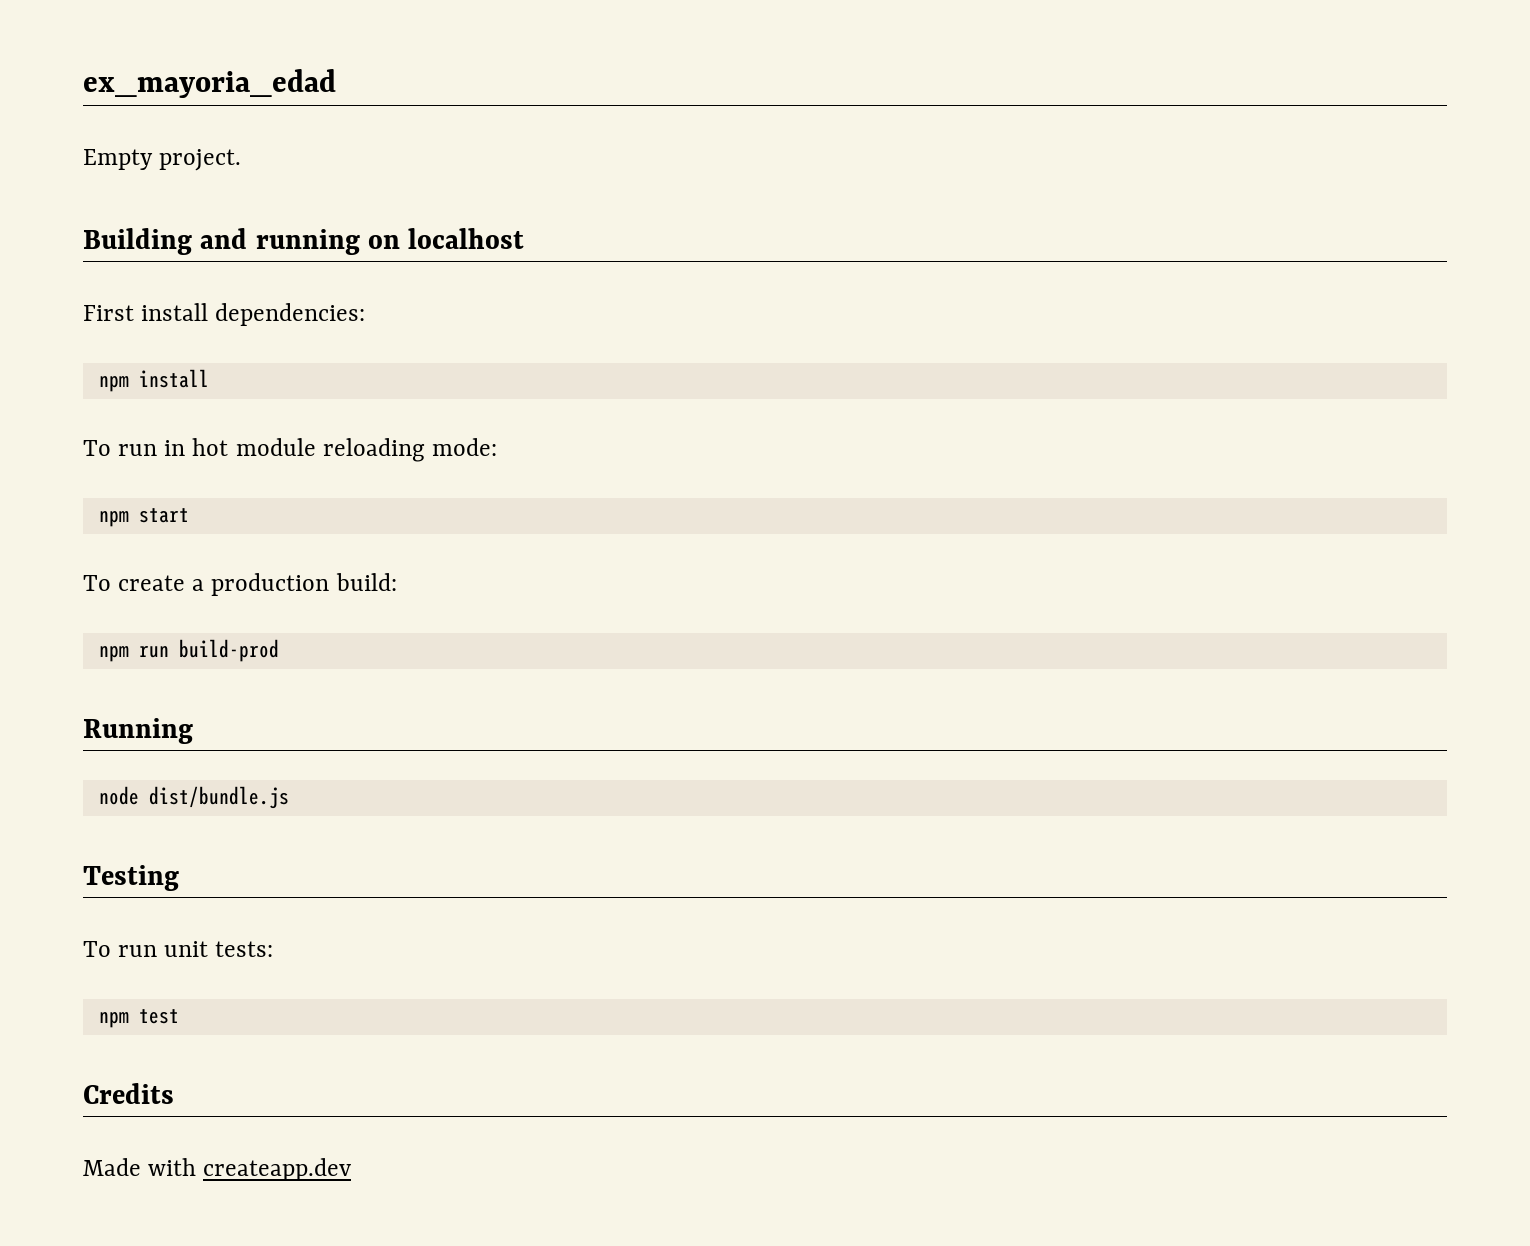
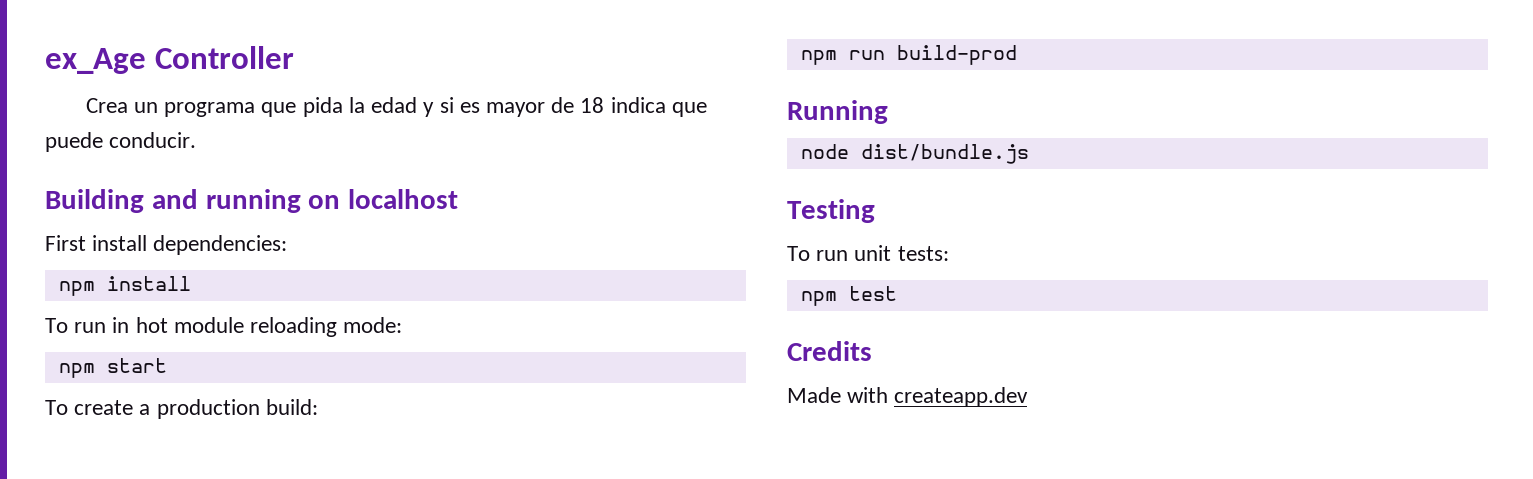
[83,69,336,98] [83,149,242,171] ex_mayoria_edad // Empty project. -> [45,46,294,74] [85,97,707,117] [45,132,197,152] ex_Age Controller // Crea un programa que pida la edad y si es mayor de 18 indica que puede conducir.

